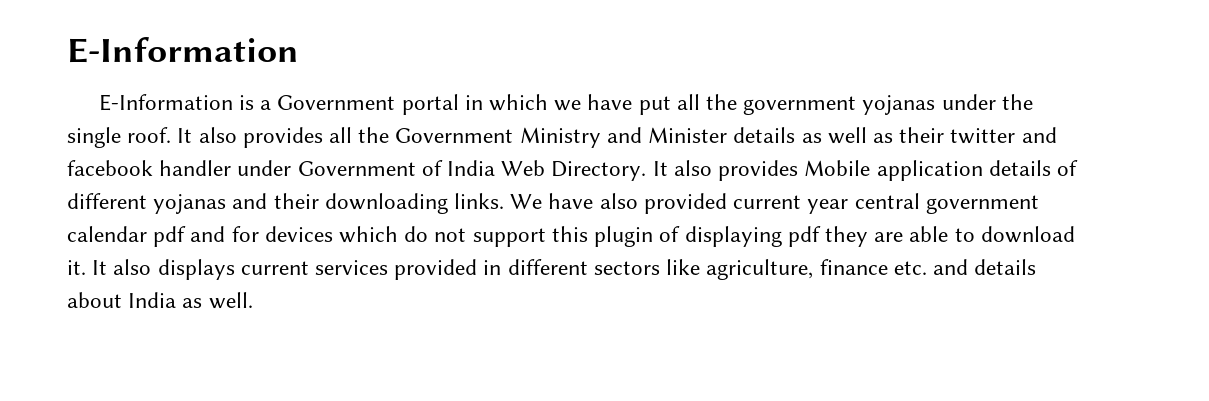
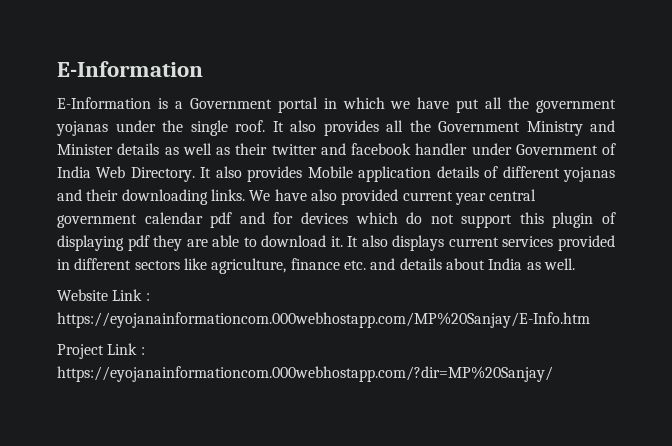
(253, 300) none -> [57,289,150,301] [57,312,590,328] [57,343,145,359] [57,366,553,382] // Website Link : https://eyojanainformationcom.000webhostapp.com/MP%20Sanjay/E-Info.htm // Project Link : https://eyojanainformationcom.000webhostapp.com/?dir=MP%20Sanjay/

